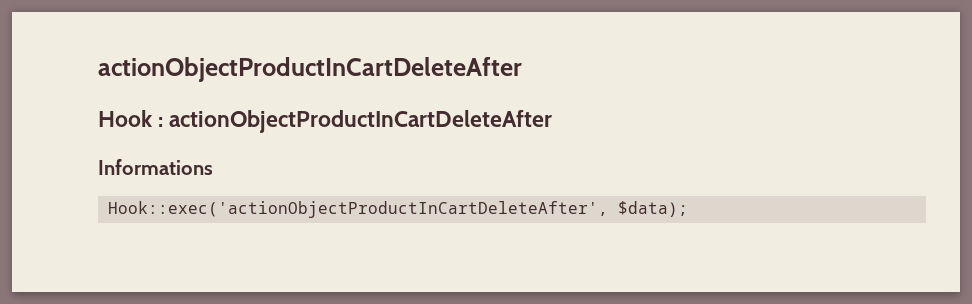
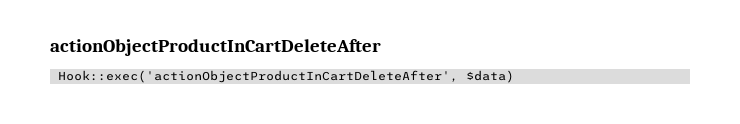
[98,57,522,82] [98,110,553,133] [98,159,213,175] actionObjectProductInCartDeleteAfter // Hook : actionObjectProductInCartDeleteAfter // Informations -> [50,39,381,56] actionObjectProductInCartDeleteAfter
[617,201,688,217] $data); -> [465,70,514,83] $data)

